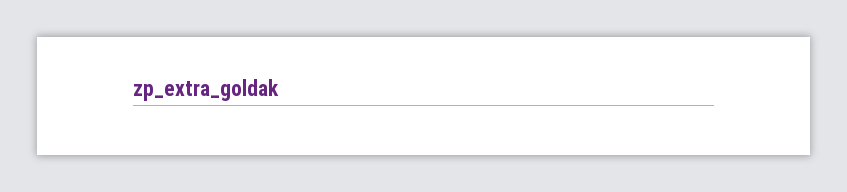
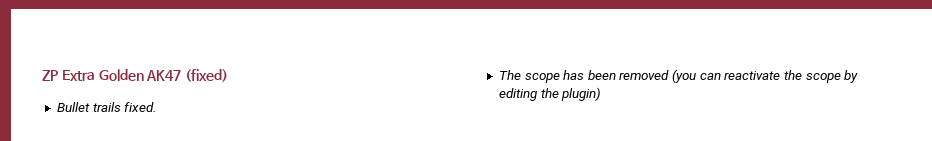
[133,79,279,101] zp_extra_goldak -> [42,69,229,82] [56,102,157,112] [498,69,859,83] [498,87,602,101] ZP Extra Golden AK47 (fixed) // Bullet trails fixed. // The scope has been removed (you can reactivate the scope by editing the plugin)

